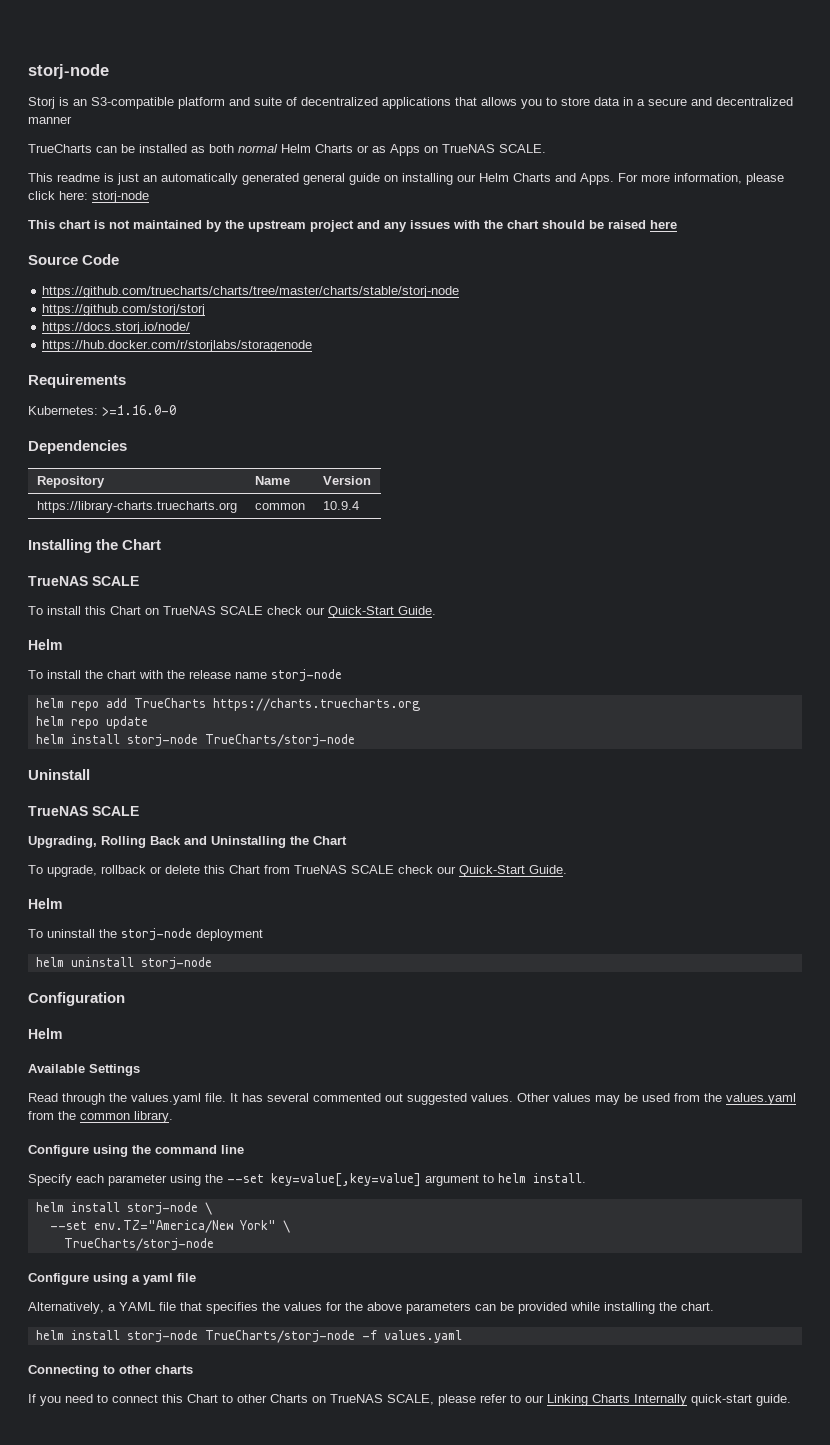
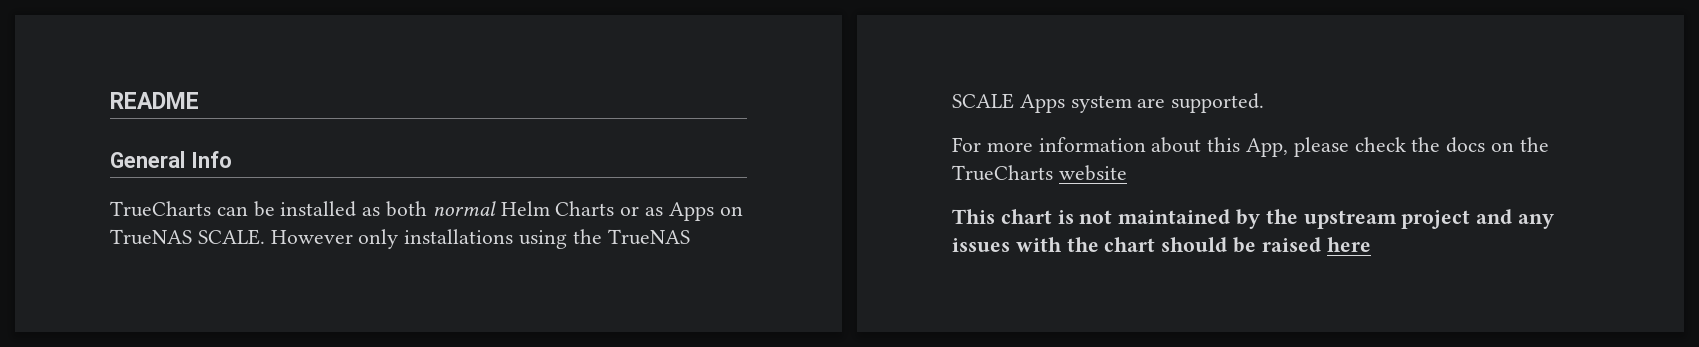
[28,64,109,79] [28,97,793,109] [28,116,72,124] storj-node // Storj is an S3-compatible platform and suite of decentralized applications that allows you to store data in a secure and decentralized manner -> [110,92,199,109] [110,151,232,168] README // General Info
[28,173,784,185] [28,191,149,203] // This readme is just an automatically generated general guide on installing our Helm Charts and Apps. For more information, please click here: storj-node -> [270,229,690,249] [952,93,1265,113] [952,137,1549,157] [952,165,1127,181] However only installations using the TrueNAS SCALE Apps system are supported. // For more information about this App, please check the docs on the TrueCharts website
[28,254,120,265] [42,286,460,298] [42,304,206,316] [42,322,191,334] [42,340,313,352] [28,374,126,388] [28,405,176,416] [28,440,127,454] [36,476,105,488] [254,476,290,485] [322,476,371,485] [36,501,237,513] [254,503,305,510] [322,501,359,510] [28,539,162,553] [28,576,139,586] [28,606,436,618] [28,639,62,650] [28,669,342,682] [35,698,420,711] [35,716,148,729] [35,734,355,747] [28,769,90,780] [28,806,139,816] [28,836,347,848] [28,865,567,877] [28,898,62,909] [28,928,263,941] [35,957,212,970] [28,992,125,1006] [28,1028,62,1039] [28,1064,140,1076] [28,1093,796,1105] [28,1111,173,1123] [28,1145,244,1157] [28,1173,586,1187] [35,1202,212,1215] [49,1220,290,1233] [63,1238,214,1251] [28,1273,196,1285] [28,1302,714,1314] [35,1330,462,1343] [28,1365,193,1377] [28,1394,791,1406] // Source Code // https://github.com/truecharts/charts/tree/master/charts/stable/storj-node // https://github.com/storj/storj // https://docs.storj.io/node/ // https://hub.docker.com/r/storjlabs/storagenode // Requirements // Kubernetes: >=1.16.0-0 // Dependencies // Repository | Name | Version // https://library-charts.truecharts.org | common | 10.9.4 // Installing the Chart // TrueNAS SCALE // To install this Chart on TrueNAS SCALE check our Quick-Start Guide. // Helm // To install the chart with the release name storj-node // helm repo add TrueCharts https://charts.truecharts.org // helm repo update // helm install storj-node TrueCharts/storj-node // Uninstall // TrueNAS SCALE // Upgrading, Rolling Back and Uninstalling the Chart // To upgrade, rollback or delete this Chart from TrueNAS SCALE check our Quick-Start Guide. // Helm // To uninstall the storj-node deployment // helm uninstall storj-node // Configuration // Helm // Available Settings // Read through the values.yaml file. It has several commented out suggested values. Other values may be used from the values.yaml from the common library. // Configure using the command line // Specify each parameter using the --set key=value[,key=value] argument to helm install. // helm install storj-node \ // --set env.TZ="America/New York" \ // TrueCharts/storj-node // Configure using a yaml file // Alternatively, a YAML file that specifies the values for the above parameters can be provided while installing the chart. // helm install storj-node TrueCharts/storj-node -f values.yaml // Connecting to other charts // If you need to connect this Chart to other Charts on TrueNAS SCALE, please refer to our Linking Charts Internally quick-start guide. -> (1371, 244) none

